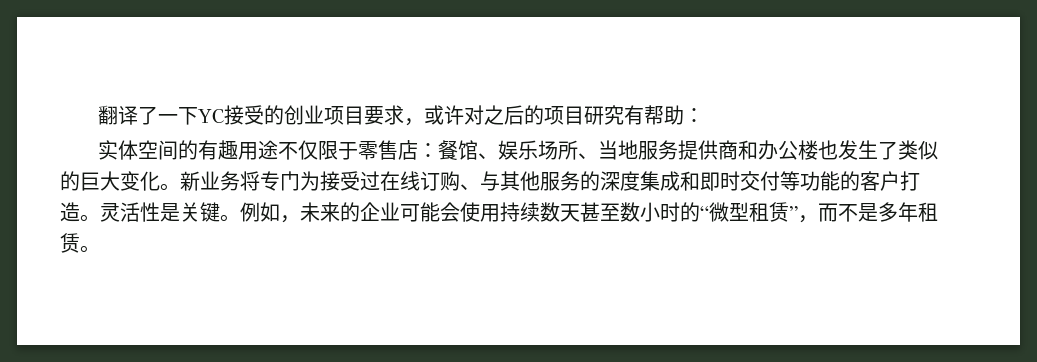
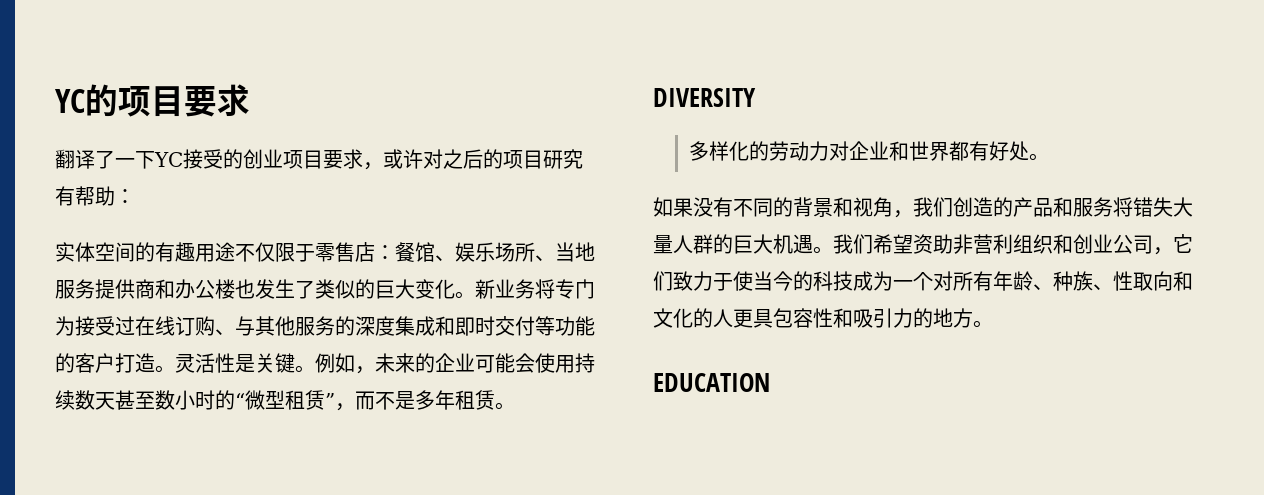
(97, 115) none -> [55,84,250,117] YC的项目要求 //
(100, 249) none -> [653,88,756,107] [688,141,1049,161] [653,197,1193,218] [653,234,1193,255] [653,271,1193,291] [653,308,993,328] [653,373,770,392] // DIVERSITY // 多样化的劳动力对企业和世界都有好处。 // 如果没有不同的背景和视角，我们创造的产品和服务将错失大量人群的巨大机遇。我们希望资助非营利组织和创业公司，它们致力于使当今的科技成为一个对所有年龄、种族、性取向和文化的人更具包容性和吸引力的地方。 // EDUCATION

